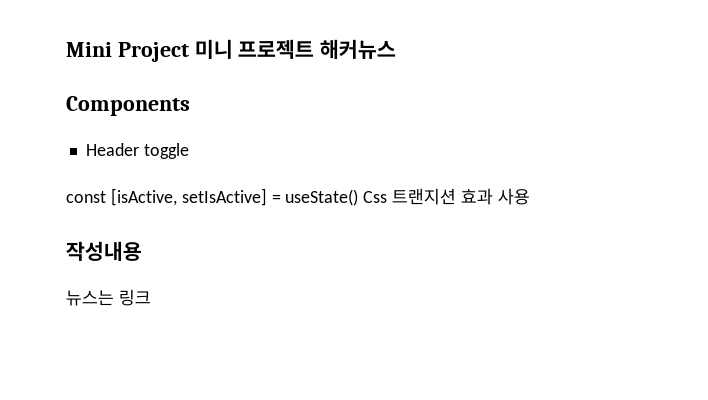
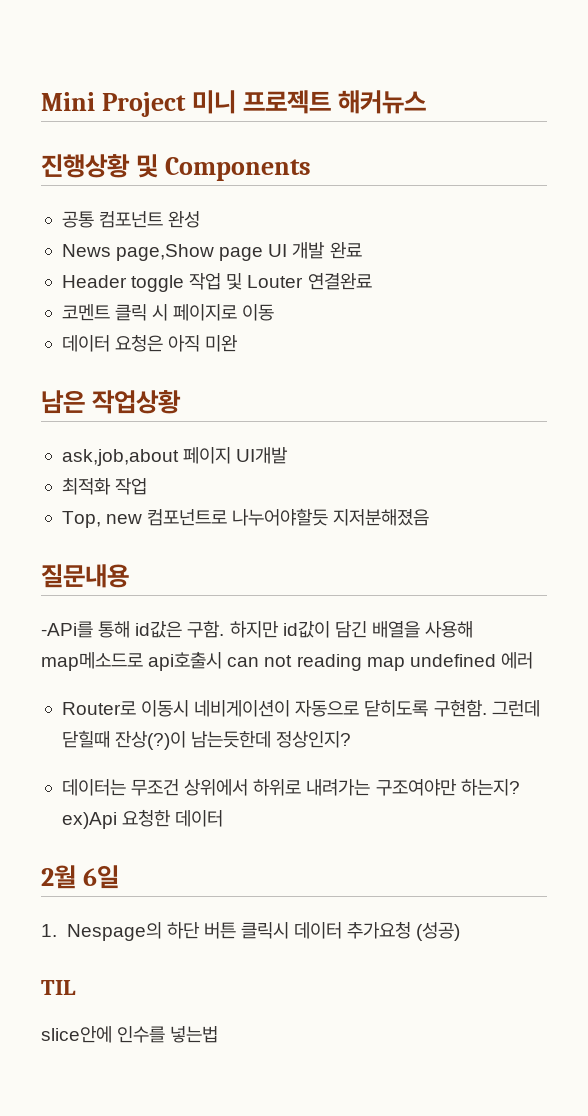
(397, 49) none -> [41,154,159,178] 진행상황 및
[85,143,189,159] [66,188,530,206] [66,241,142,261] [66,289,151,306] Header toggle // const [isActive, setIsActive] = useState() Css 트랜지션 효과 사용 // 작성내용 // 뉴스는 링크 -> [61,211,201,228] [61,242,362,261] [61,273,372,292] [61,304,275,321] [61,334,238,352] [41,390,182,414] [61,447,289,466] [61,478,148,495] [61,508,430,528] [41,564,129,588] [41,620,474,638] [41,651,533,671] [61,699,540,717] [61,730,352,750] [61,779,520,796] [61,809,224,829] [41,865,120,889] [41,921,461,941] [41,980,76,995] [41,1026,219,1043] 공통 컴포넌트 완성 // News page,Show page UI 개발 완료 // Header toggle 작업 및 Louter 연결완료 // 코멘트 클릭 시 페이지로 이동 // 데이터 요청은 아직 미완 // 남은 작업상황 // ask,job,about 페이지 UI개발 // 최적화 작업 // Top, new 컴포넌트로 나누어야할듯 지저분해졌음 // 질문내용 // -APi를 통해 id값은 구함. 하지만 id값이 담긴 배열을 사용해 map메소드로 api호출시 can not reading map undefined 에러 // Router로 이동시 네비게이션이 자동으로 닫히도록 구현함. 그런데 닫힐때 잔상(?)이 남는듯한데 정상인지? // 데이터는 무조건 상위에서 하위로 내려가는 구조여야만 하는지? ex)Api 요청한 데이터 // 2월 6일 // 1. Nespage의 하단 버튼 클릭시 데이터 추가요청 (성공) // TIL // slice안에 인수를 넣는법

